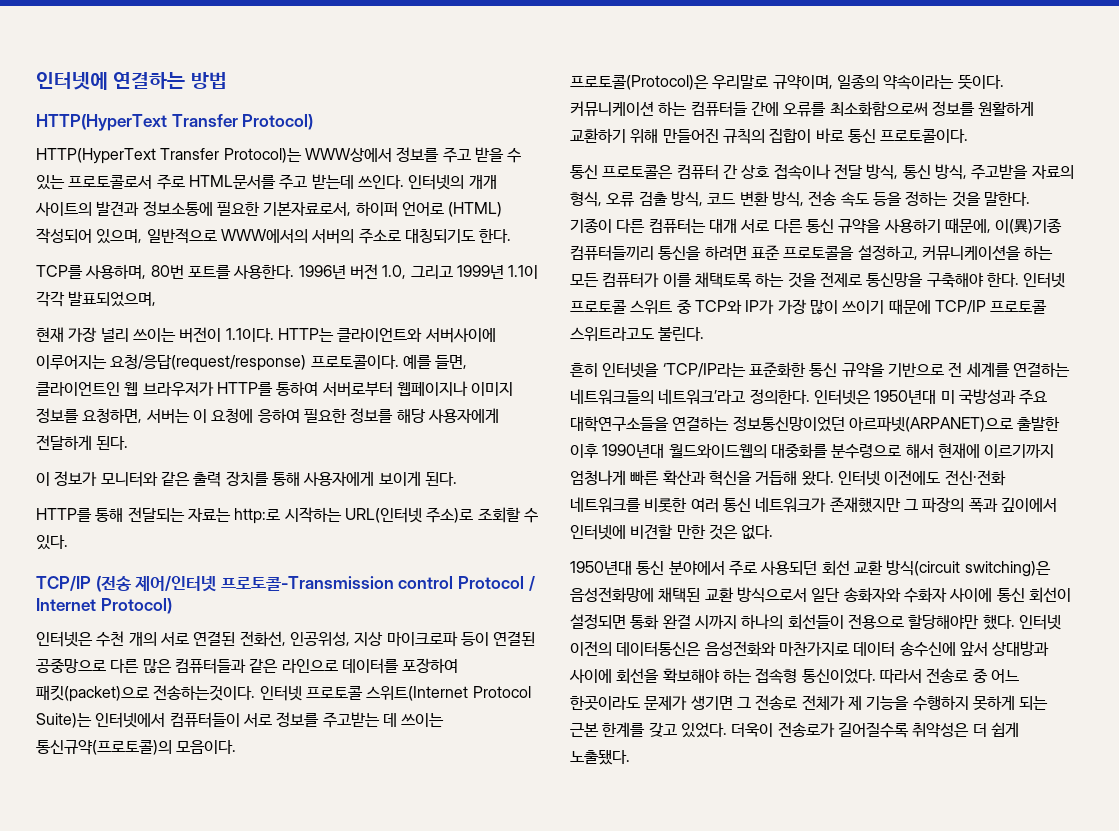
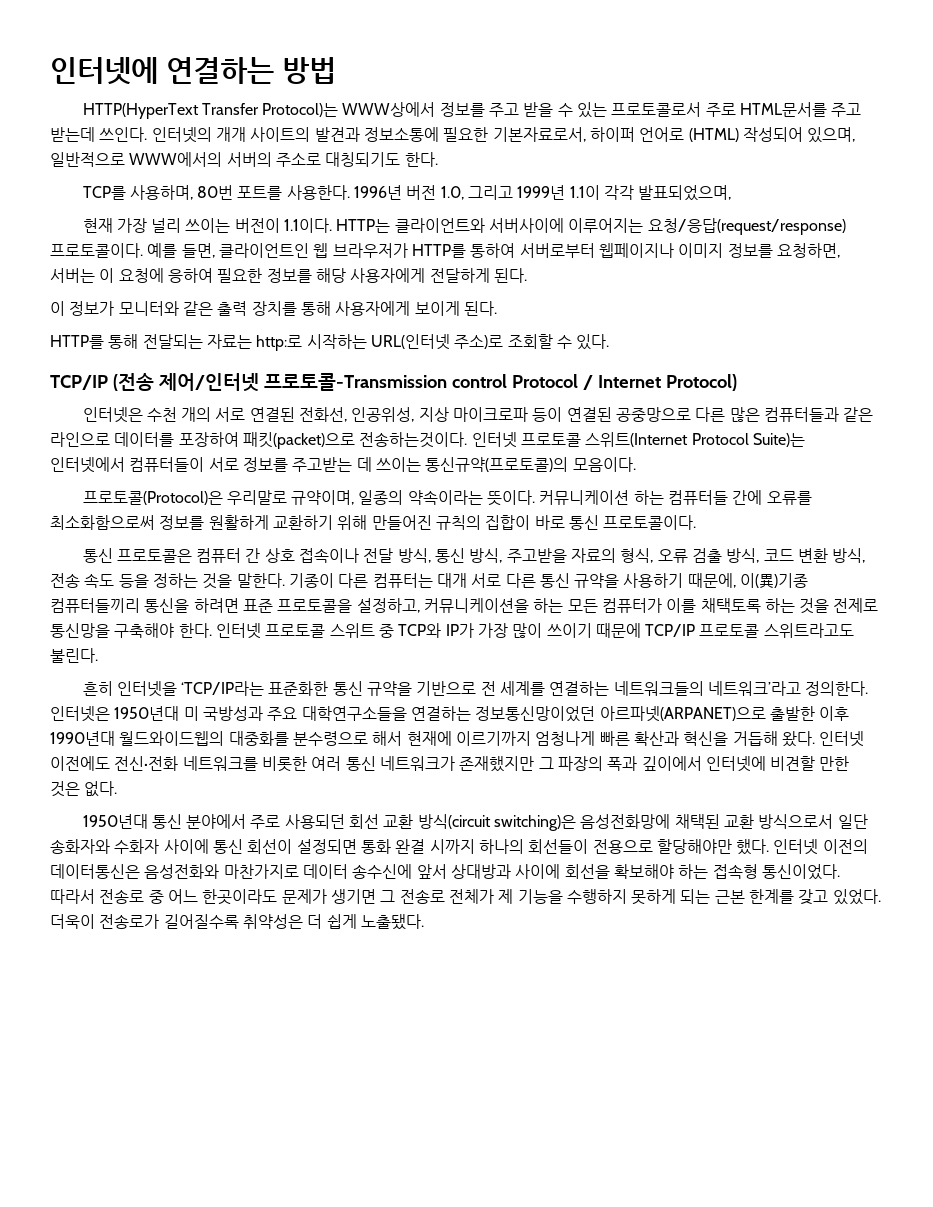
[36,114,314,131] // HTTP(HyperText Transfer Protocol) -> (336, 70) none

